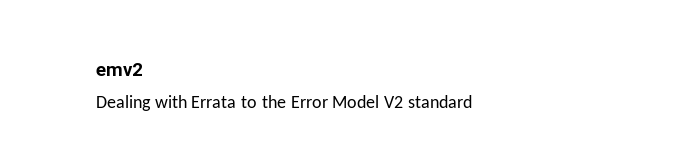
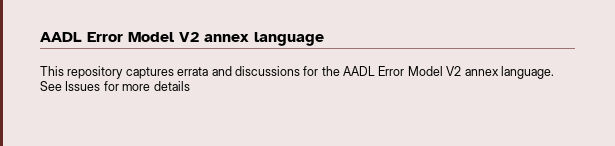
[96,63,143,76] [96,95,472,111] emv2 // Dealing with Errata to the Error Model V2 standard -> [40,32,324,46] [40,66,554,79] [40,81,190,91] AADL Error Model V2 annex language // This repository captures errata and discussions for the AADL Error Model V2 annex language. See Issues for more details

